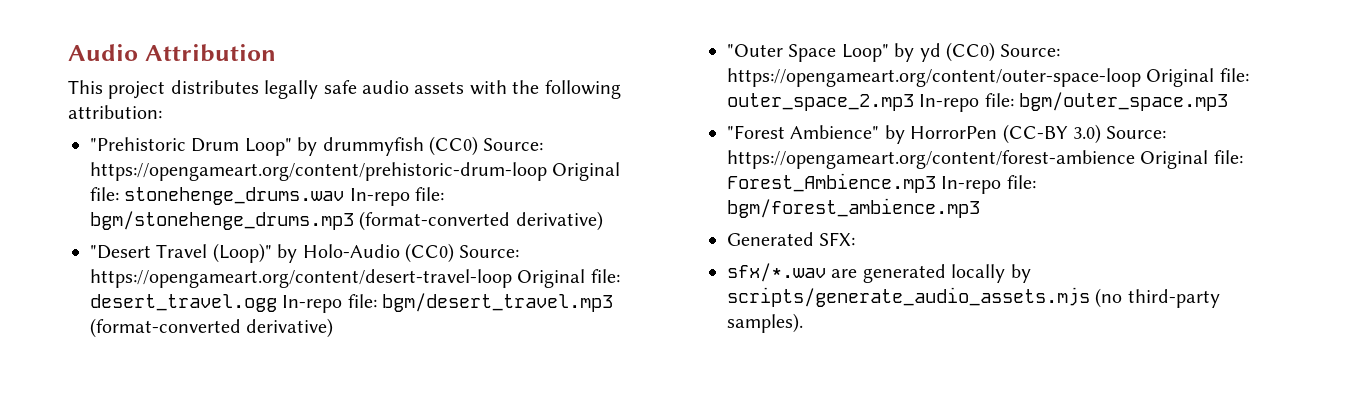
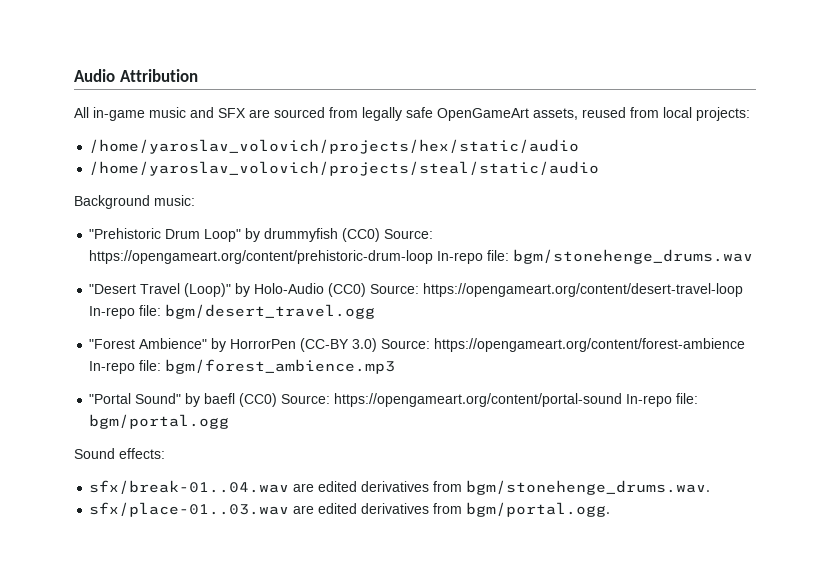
[68,80,621,99] [68,105,162,119] This project distributes legally safe audio assets with the following attribution: -> [74,107,750,121] [89,139,580,154] [89,161,600,176] [74,195,195,209] All in-game music and SFX are sourced from legally safe OpenGameArt assets, reused from local projects: // /home/yaroslav_volovich/projects/hex/static/audio // /home/yaroslav_volovich/projects/steal/static/audio // Background music:
[552,162,621,181] [90,187,445,206] [90,211,603,231] Original file: stonehenge_drums.wav In-repo file: bgm/stonehenge_drums.mp3 (format-converted derivative) -> [437,249,754,264] In-repo file: bgm/stonehenge_drums.wav
[517,269,620,288] [90,293,614,313] [90,318,334,338] [727,42,1061,62] [727,68,1249,87] [727,92,1229,112] Original file: desert_travel.ogg In-repo file: bgm/desert_travel.mp3 (format-converted derivative) // "Outer Space Loop" by yd (CC0) Source: https://opengameart.org/content/outer-space-loop Original file: outer_space_2.mp3 In-repo file: bgm/outer_space.mp3 -> [89,304,376,319] In-repo file: bgm/desert_travel.ogg
[1140,150,1243,169] [727,173,936,193] Original file: Forest_Ambience.mp3 -> (746, 345) none
[727,232,856,246] [727,263,1031,283] [727,287,1220,308] [727,313,803,333] Generated SFX: // sfx/*.wav are generated locally by scripts/generate_audio_assets.mjs (no third-party samples). -> [89,393,699,407] [89,414,230,429] [74,448,165,459] [89,480,711,495] [89,502,611,517] "Portal Sound" by baefl (CC0) Source: https://opengameart.org/content/portal-sound In-repo file: bgm/portal.ogg // Sound effects: // sfx/break-01..04.wav are edited derivatives from bgm/stonehenge_drums.wav. // sfx/place-01..03.wav are edited derivatives from bgm/portal.ogg.

